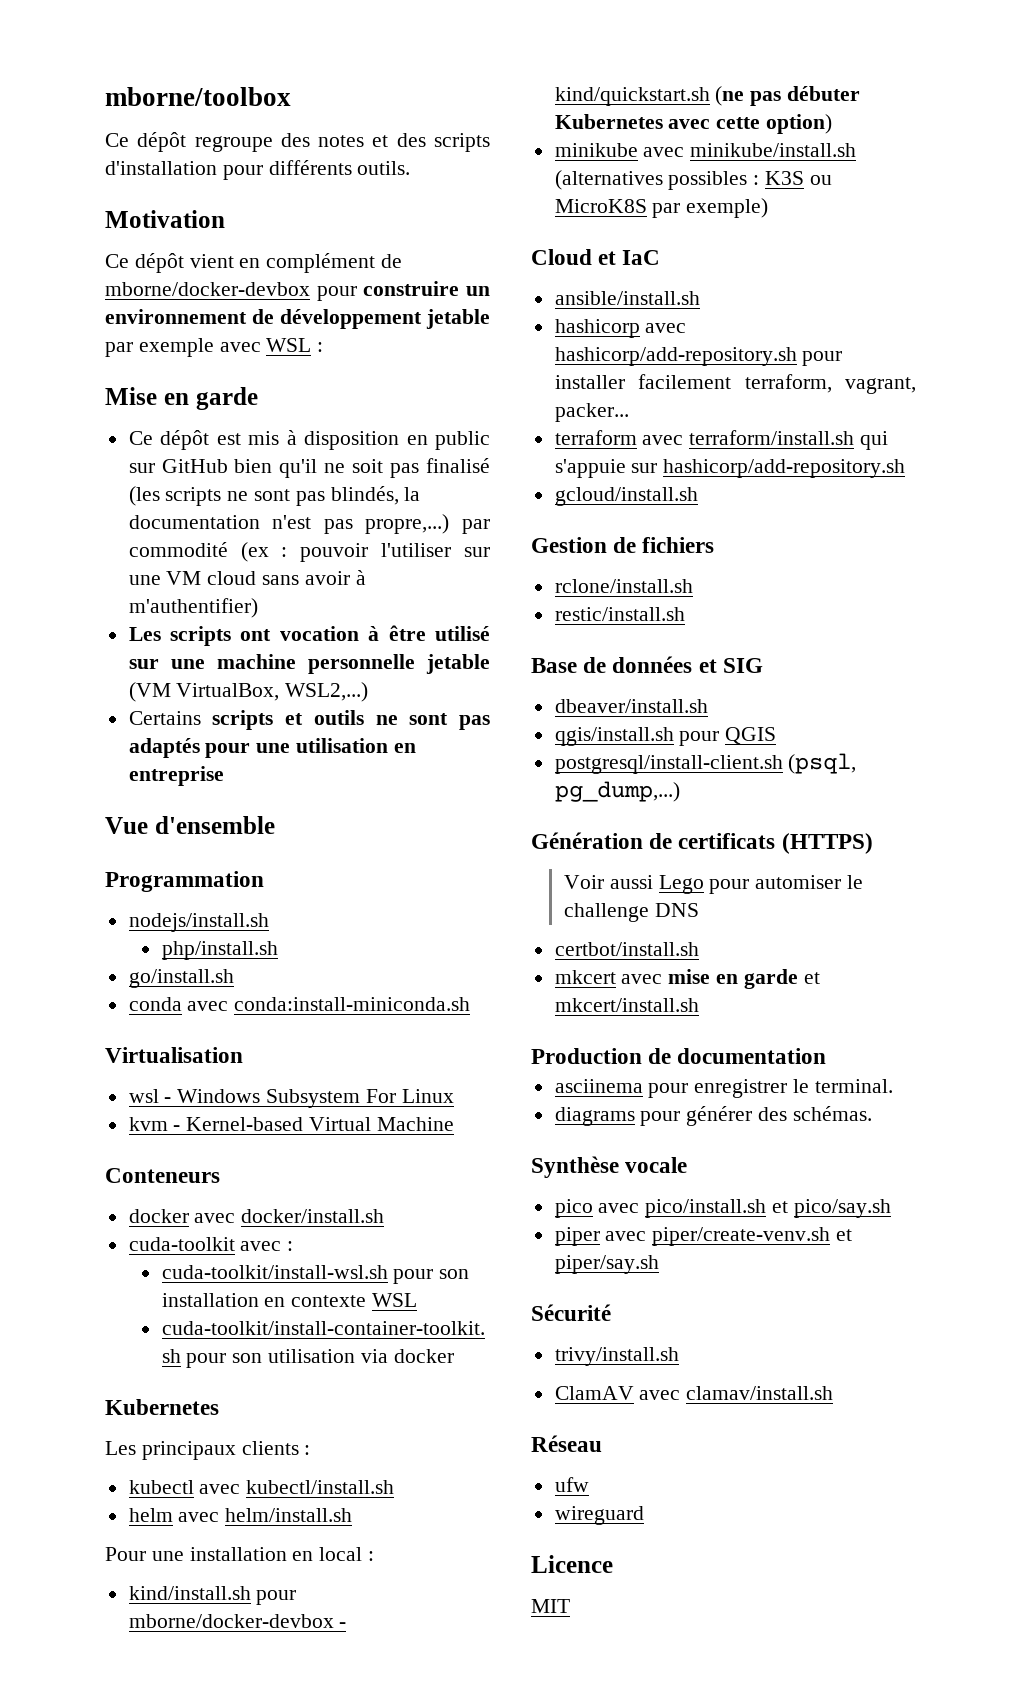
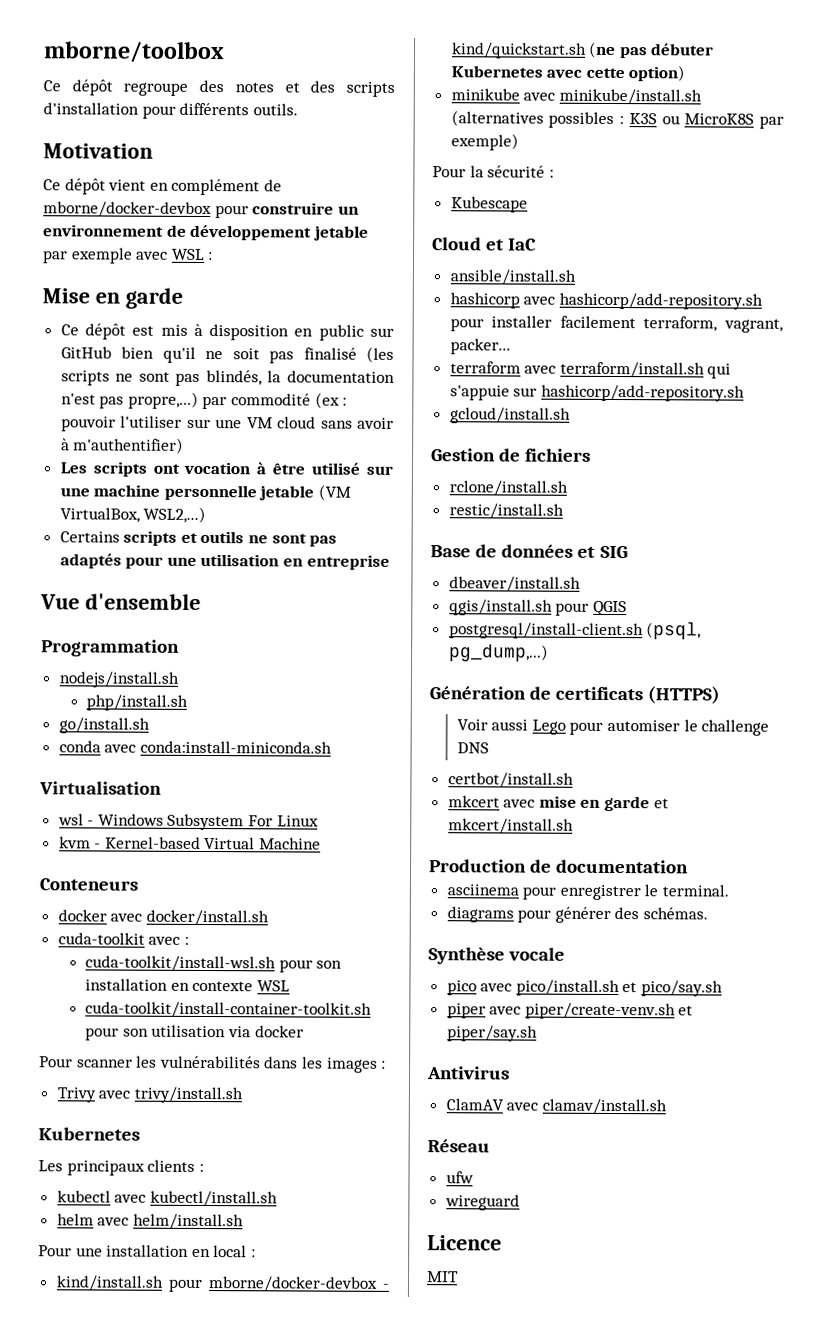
(454, 1356) none -> [39,1055,387,1073] [56,1086,243,1104] // Pour scanner les vulnérabilités dans les images : // Trivy avec trivy/install.sh
(769, 208) none -> [432,165,554,178] [450,196,528,213] // Pour la sécurité : // Kubescape
[531,1304,611,1321] [554,1347,679,1366] Sécurité // trivy/install.sh -> [426,1066,510,1080] Antivirus

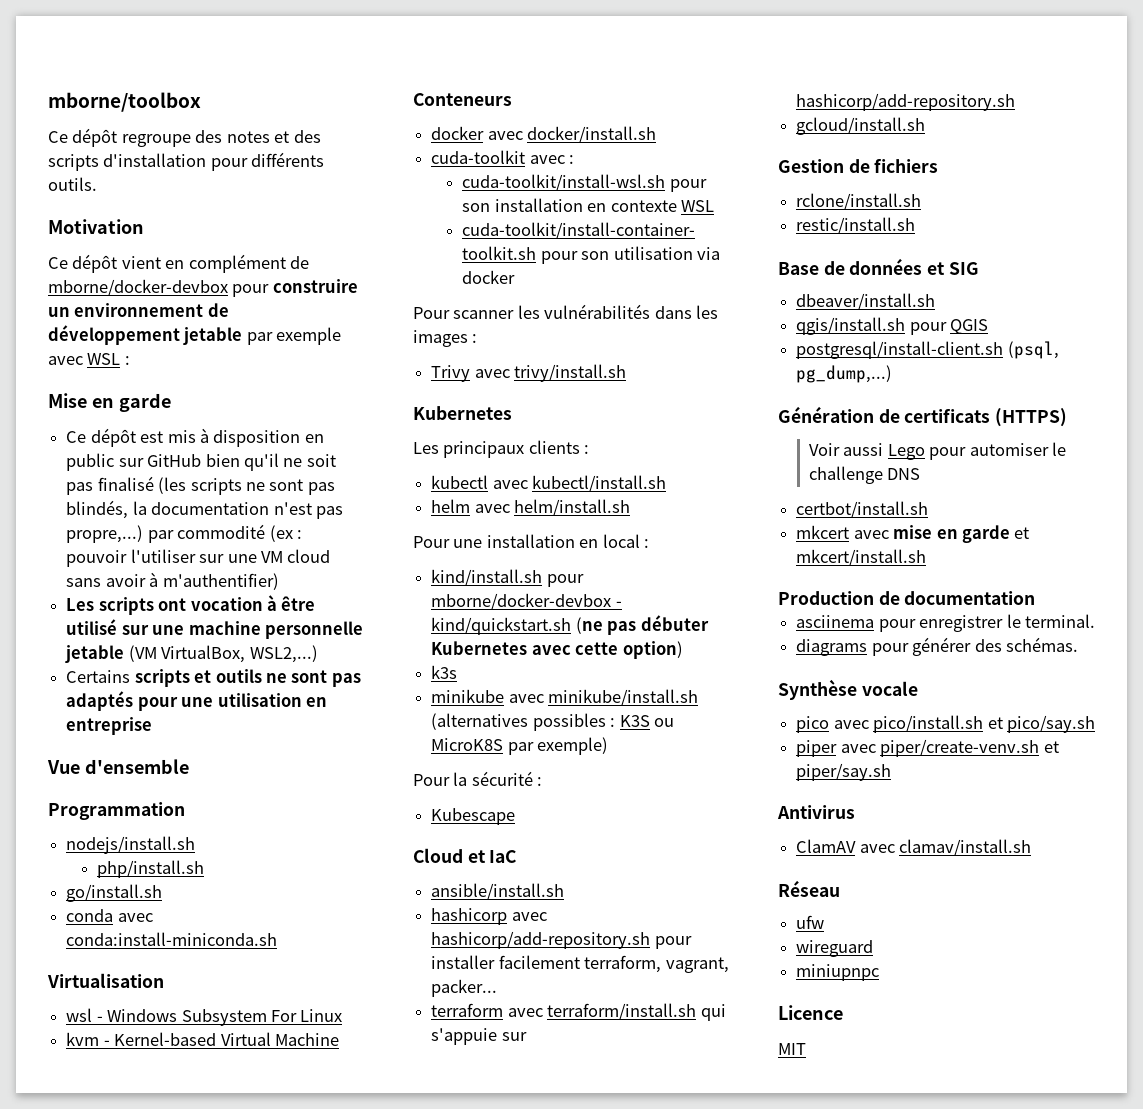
(686, 73) none -> [431,665,458,679] // k3s
(520, 1202) none -> [796,964,880,981] // miniupnpc

